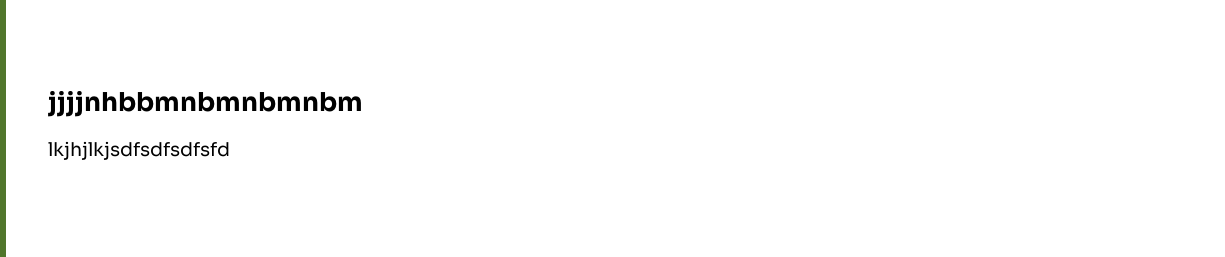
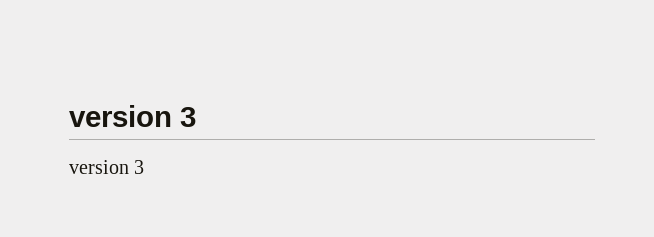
[48,90,363,117] [48,141,230,160] jjjjnhbbmnbmnbmnbm // lkjhjlkjsdfsdfsdfsfd -> [69,105,196,127] [69,160,145,174] version 3 // version 3

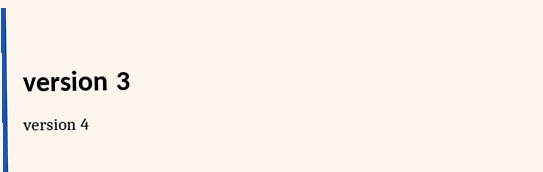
[134,160,145,174] 3 -> [79,118,90,130] 4

